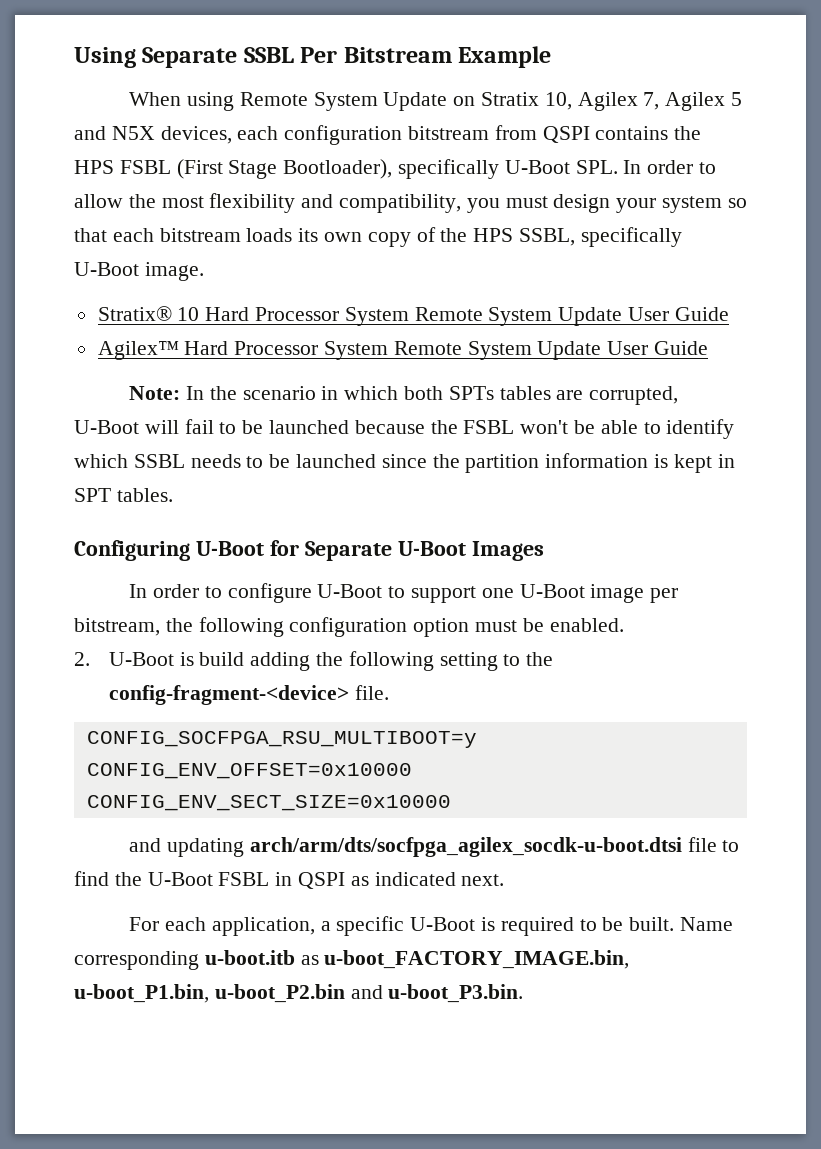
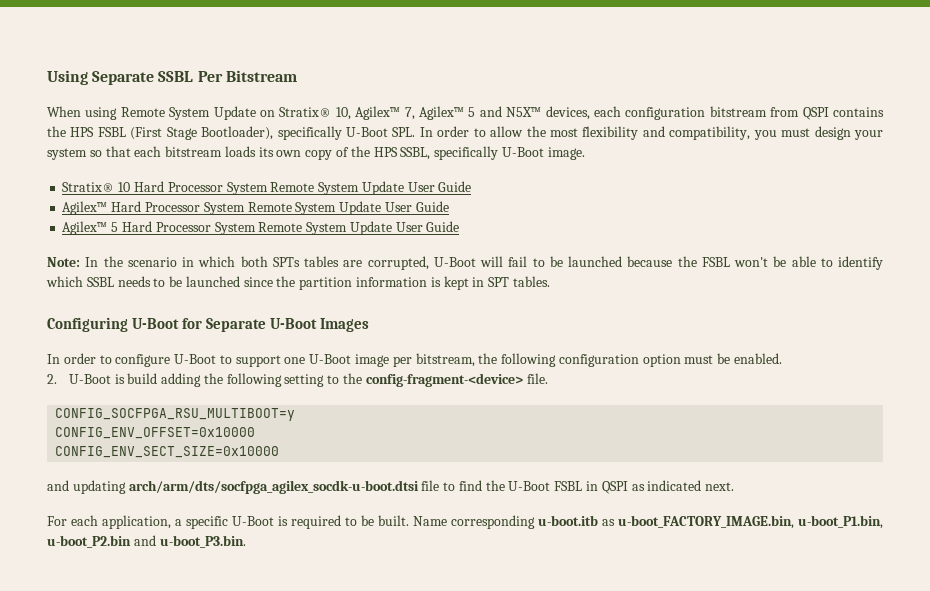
[458,46,552,68] Example -> (297, 76) none
[481,92,726,111] Stratix 10, Agilex 7, Agilex -> [279,106,464,120] Stratix® 10, Agilex™ 7, Agilex™
[111,126,155,140] N5X -> [506,107,542,117] N5X™
(709, 348) none -> [62,221,460,235] // Agilex™ 5 Hard Processor System Remote System Update User Guide

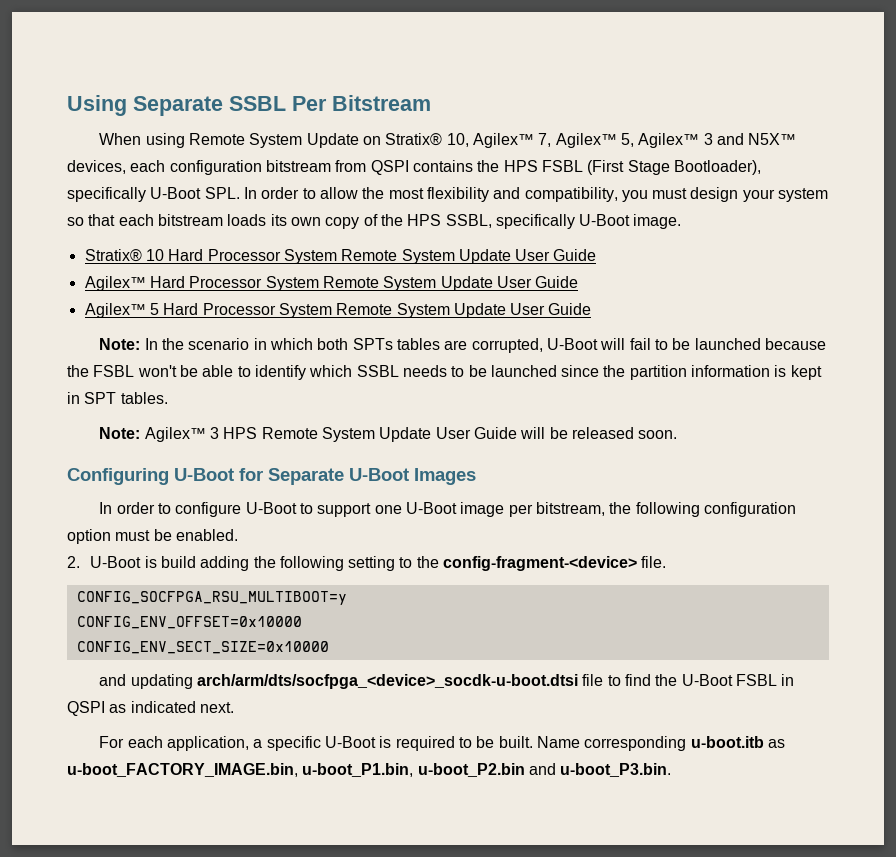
[468,107,476,117] 5 -> [620,133,713,148] 5, Agilex™ 3
(550, 281) none -> [99,427,678,442] // Note: Agilex™ 3 HPS Remote System Update User Guide will be released soon.
[128,480,419,494] arch/arm/dts/socfpga_agilex_socdk-u-boot.dtsi -> [197,674,579,689] arch/arm/dts/socfpga_<device>_socdk-u-boot.dtsi

